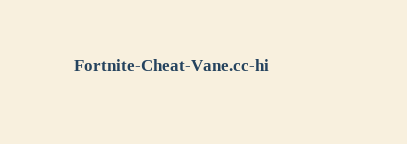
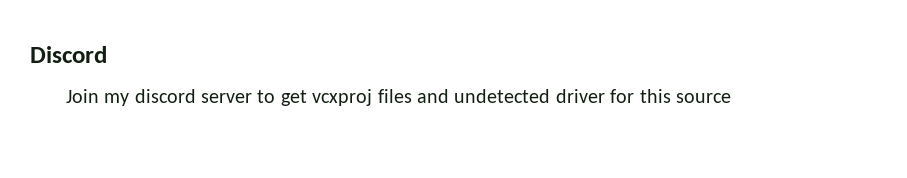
[74,59,269,71] Fortnite-Cheat-Vane.cc-hi -> [30,46,107,63] [65,89,732,106] Discord // Join my discord server to get vcxproj files and undetected driver for this source

